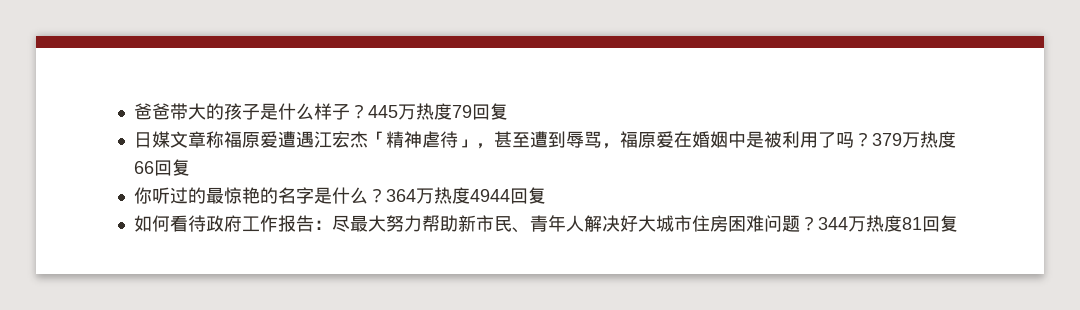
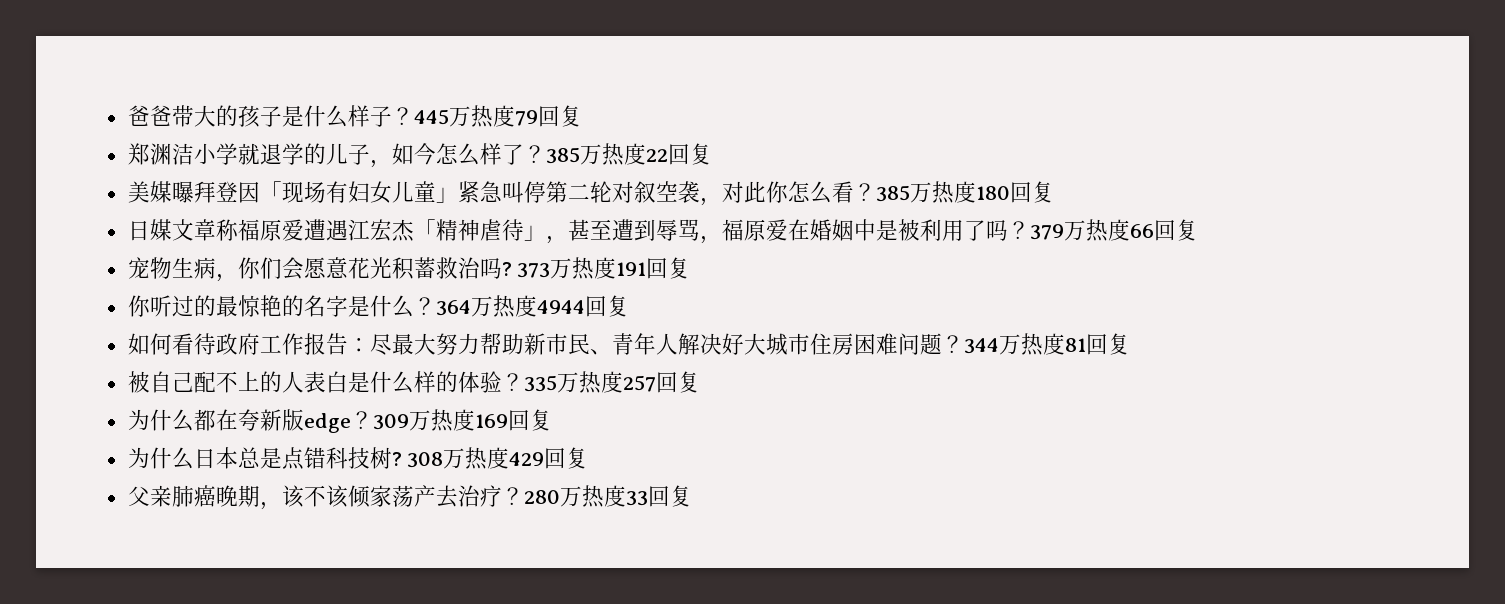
(508, 111) none -> [127,143,712,168] [127,181,1054,206] // 郑渊洁小学就退学的儿子，如今怎么样了？385万热度22回复 // 美媒曝拜登因「现场有妇女儿童」紧急叫停第二轮对叙空袭，对此你怎么看？385万热度180回复
(190, 167) none -> [127,257,691,282] // 宠物生病，你们会愿意花光积蓄救治吗? 373万热度191回复
(958, 223) none -> [127,371,700,394] [127,409,552,433] [127,447,589,470] [127,485,692,510] // 被自己配不上的人表白是什么样的体验？335万热度257回复 // 为什么都在夸新版edge？309万热度169回复 // 为什么日本总是点错科技树? 308万热度429回复 // 父亲肺癌晚期，该不该倾家荡产去治疗？280万热度33回复

